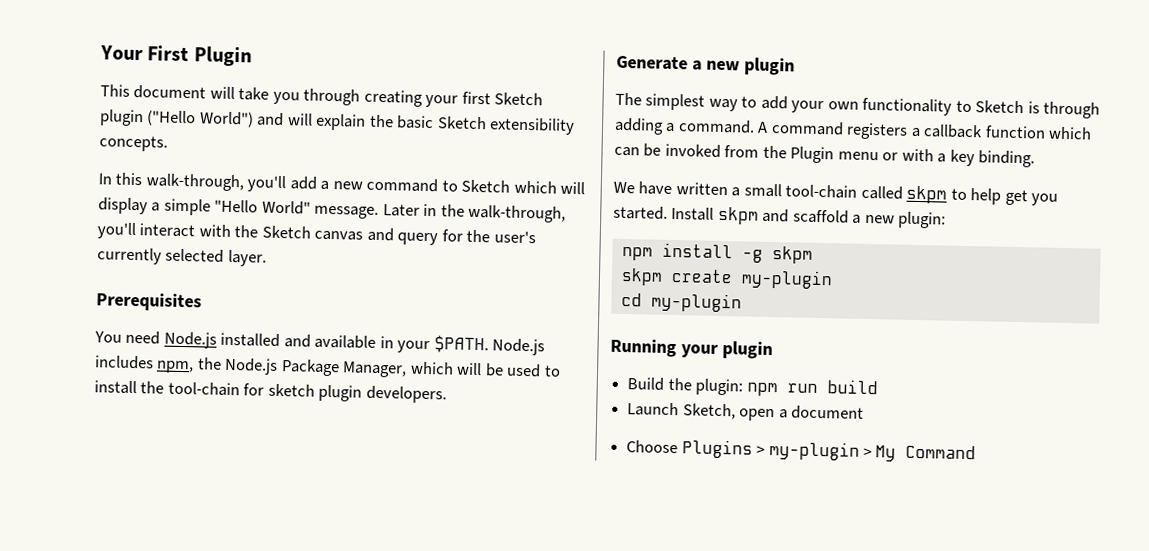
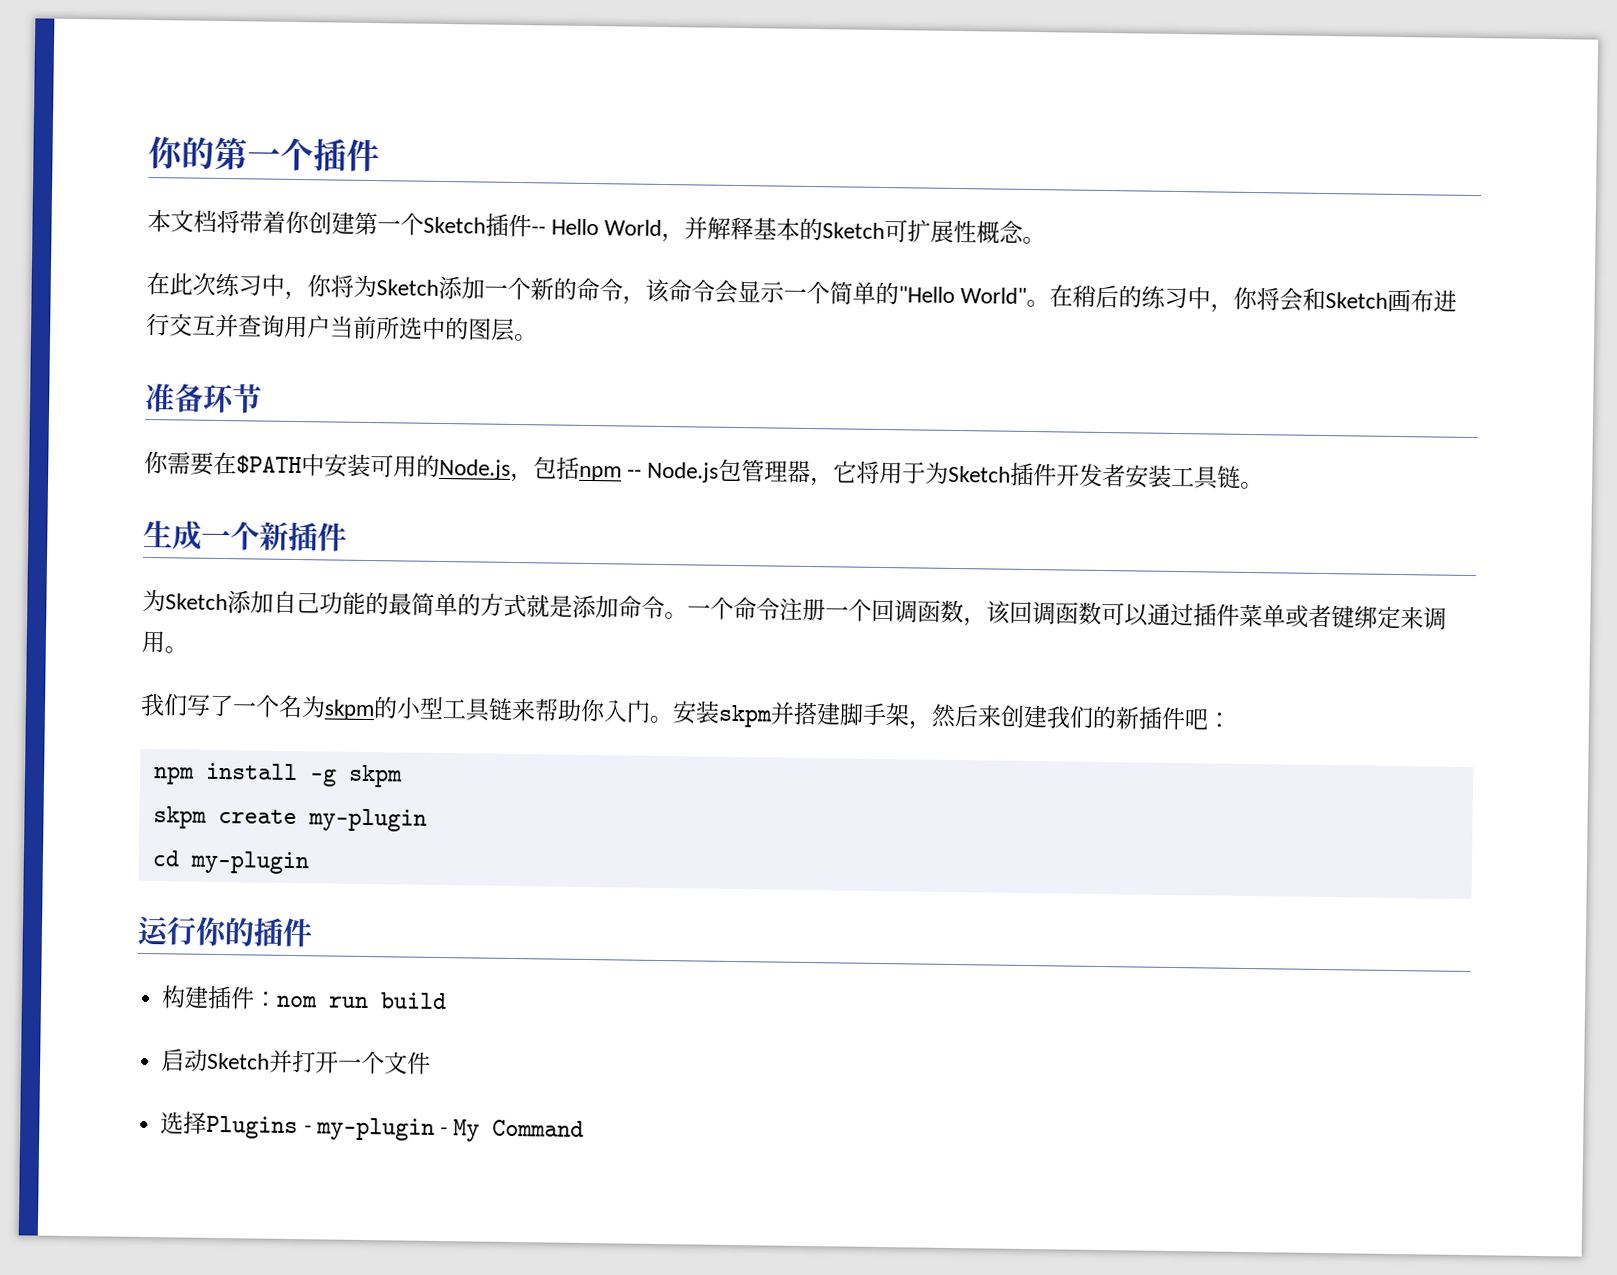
[100,45,252,67] [100,84,544,108] [99,109,576,135] [99,135,168,152] [98,172,586,195] [98,197,567,223] [97,222,536,246] [97,247,267,267] [96,292,202,312] [94,330,546,356] [95,355,561,378] [94,380,447,404] [616,55,795,76] [615,92,1101,119] [614,117,1093,140] [614,143,1036,168] [613,181,1059,206] [613,205,947,229] Your First Plugin // This document will take you through creating your first Sketch plugin ("Hello World") and will explain the basic Sketch extensibility concepts. // In this walk-through, you'll add a new command to Sketch which will display a simple "Hello World" message. Later in the walk-through, you'll interact with the Sketch canvas and query for the user's currently selected layer. // Prerequisites // You need Node.js installed and available in your $PATH. Node.js includes npm, the Node.js Package Manager, which will be used to install the tool-chain for sketch plugin developers. // Generate a new plugin // The simplest way to add your own functionality to Sketch is through adding a command. A command registers a callback function which can be invoked from the Plugin menu or with a key binding. // We have written a small tool-chain called skpm to help get you started. Install skpm and scaffold a new plugin: -> [148,135,380,173] [147,208,1047,245] [146,271,1458,313] [146,312,538,342] [145,382,262,414] [144,450,1265,490] [143,519,347,552] [142,588,1447,630] [141,630,188,654] [140,692,1232,731] 你的第一个插件 // 本文档将带着你创建第一个Sketch插件-- Hello World，并解释基本的Sketch可扩展性概念。 // 在此次练习中，你将为Sketch添加一个新的命令，该命令会显示一个简单的"Hello World"。在稍后的练习中，你将会和Sketch画布进行交互并查询用户当前所选中的图层。 // 准备环节 // 你需要在$PATH中安装可用的Node.js，包括npm -- Node.js包管理器，它将用于为Sketch插件开发者安装工具链。 // 生成一个新插件 // 为Sketch添加自己功能的最简单的方式就是添加命令。一个命令注册一个回调函数，该回调函数可以通过插件菜单或者键绑定来调用。 // 我们写了一个名为skpm的小型工具链来帮助你入门。安装skpm并搭建脚手架，然后来创建我们的新插件吧：
[610,338,773,360] [627,377,878,397] [627,402,864,422] [626,439,872,461] Running your plugin // Build the plugin: npm run build // Launch Sketch, open a document // Choose Plugins > my-plugin > -> [137,915,313,948] [161,985,448,1010] [161,1048,432,1075] [160,1111,448,1141] 运行你的插件 // 构建插件：nom run build // 启动Sketch并打开一个文件 // 选择Plugins - my-plugin -

